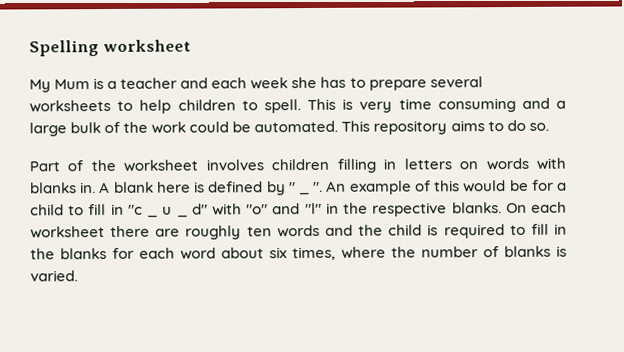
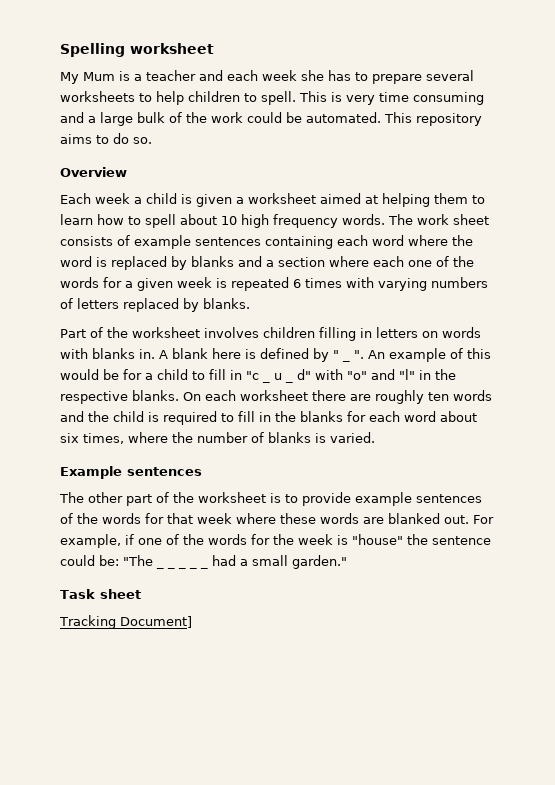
(549, 126) none -> [60,167,127,177] [60,193,485,207] [60,214,489,228] [60,235,473,249] [60,256,474,270] [60,277,488,291] [60,298,250,312] // Overview // Each week a child is given a worksheet aimed at helping them to learn how to spell about 10 high frequency words. The work sheet consists of example sentences containing each word where the word is replaced by blanks and a section where each one of the words for a given week is repeated 6 times with varying numbers of letters replaced by blanks.
(78, 276) none -> [60,466,202,479] [59,492,482,506] [60,513,494,524] [60,534,491,548] [60,555,153,566] [156,566,208,569] [212,555,347,569] [60,589,141,599] [59,615,192,629] // Example sentences // The other part of the worksheet is to provide example sentences of the words for that week where these words are blanked out. For example, if one of the words for the week is "house" the sentence could be: "The _ _ _ _ _ had a small garden." // Task sheet // Tracking Document]

